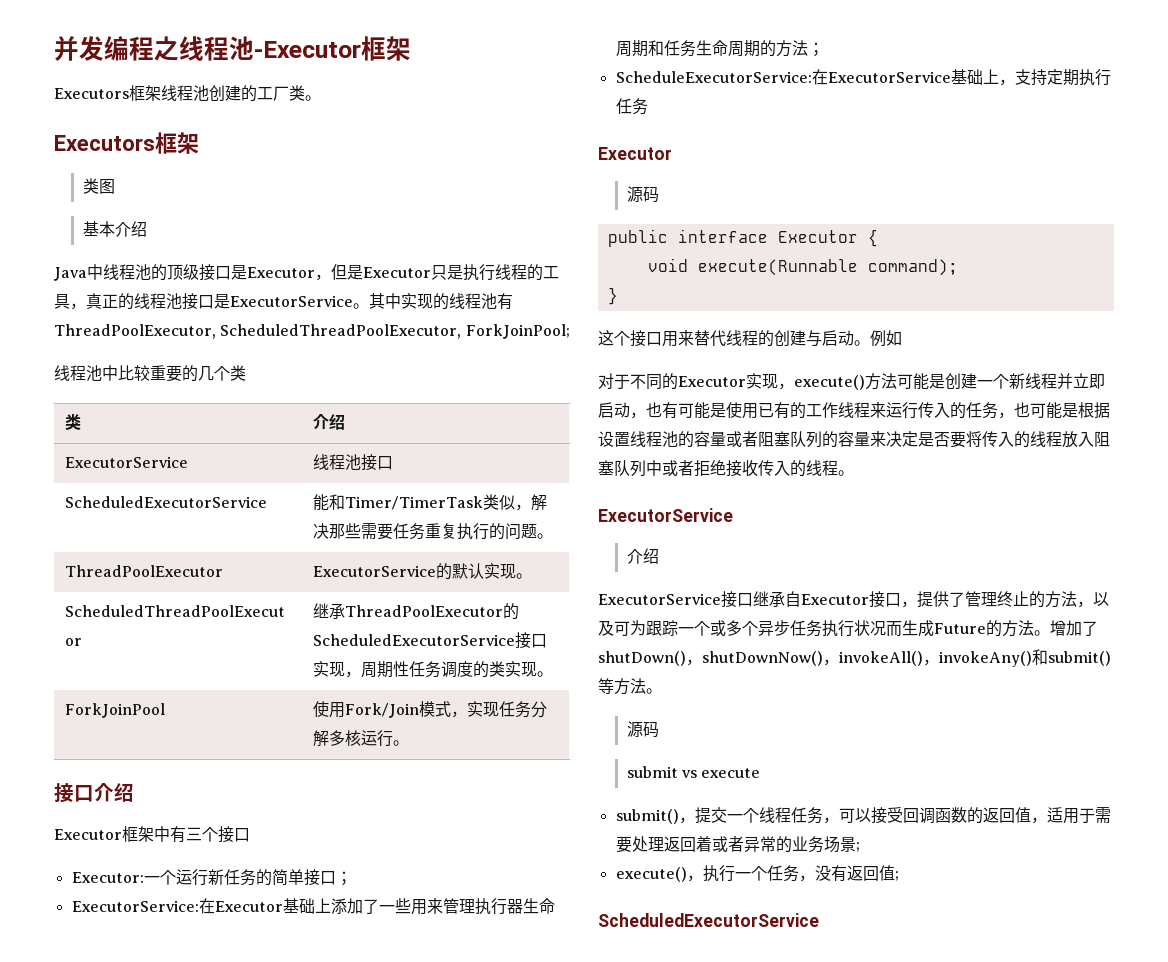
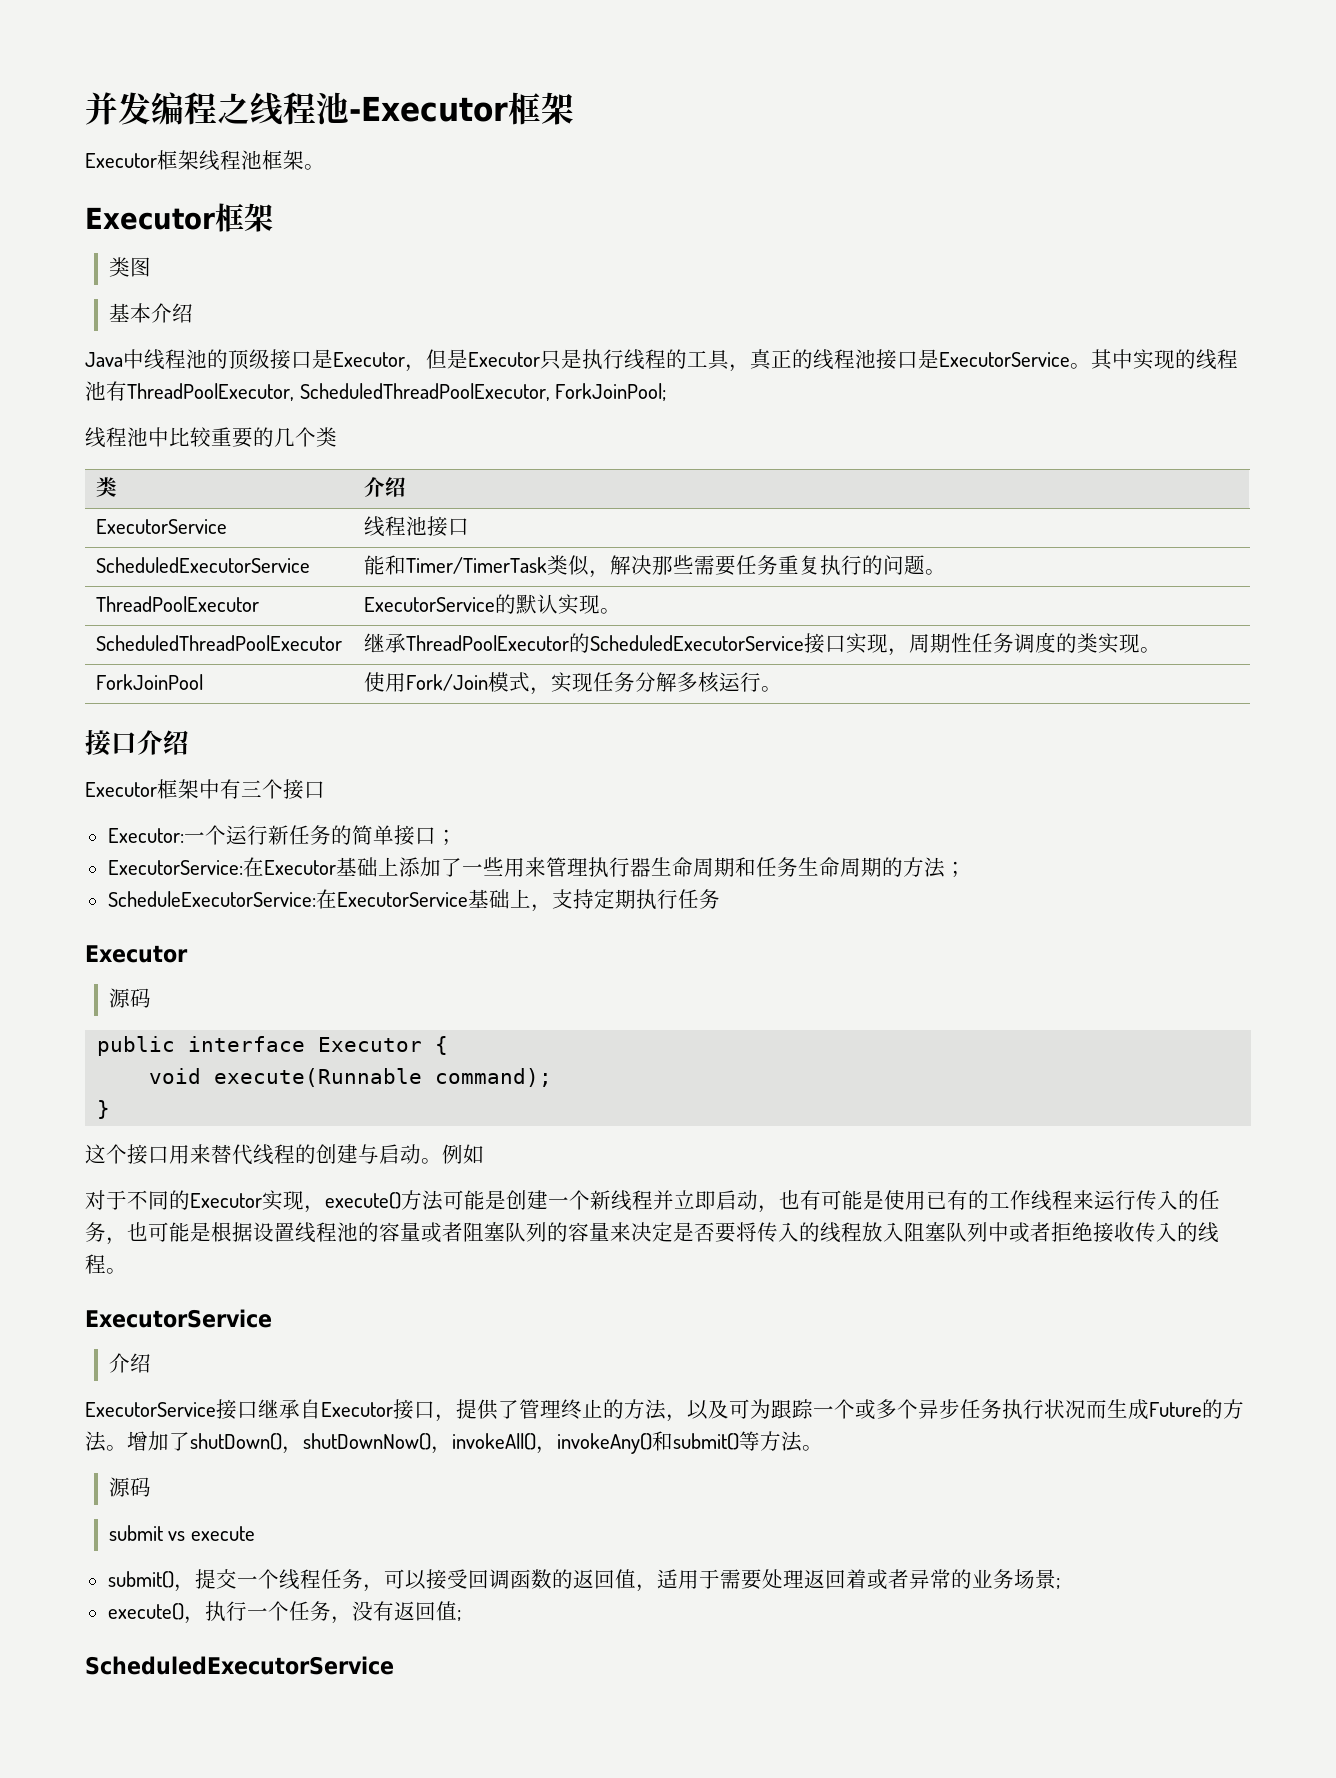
[54,88,129,99] Executors -> [85,153,157,168] Executor
[209,85,321,102] [54,135,155,151] 创建的工厂类。 // Executors -> [262,150,325,170] [85,207,215,230] 框架。 // Executor

